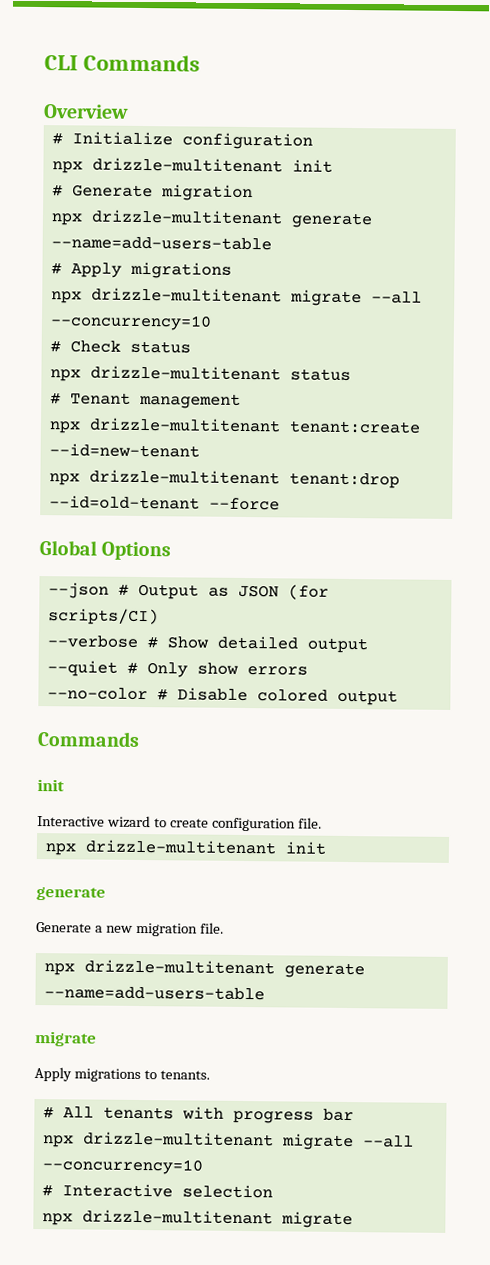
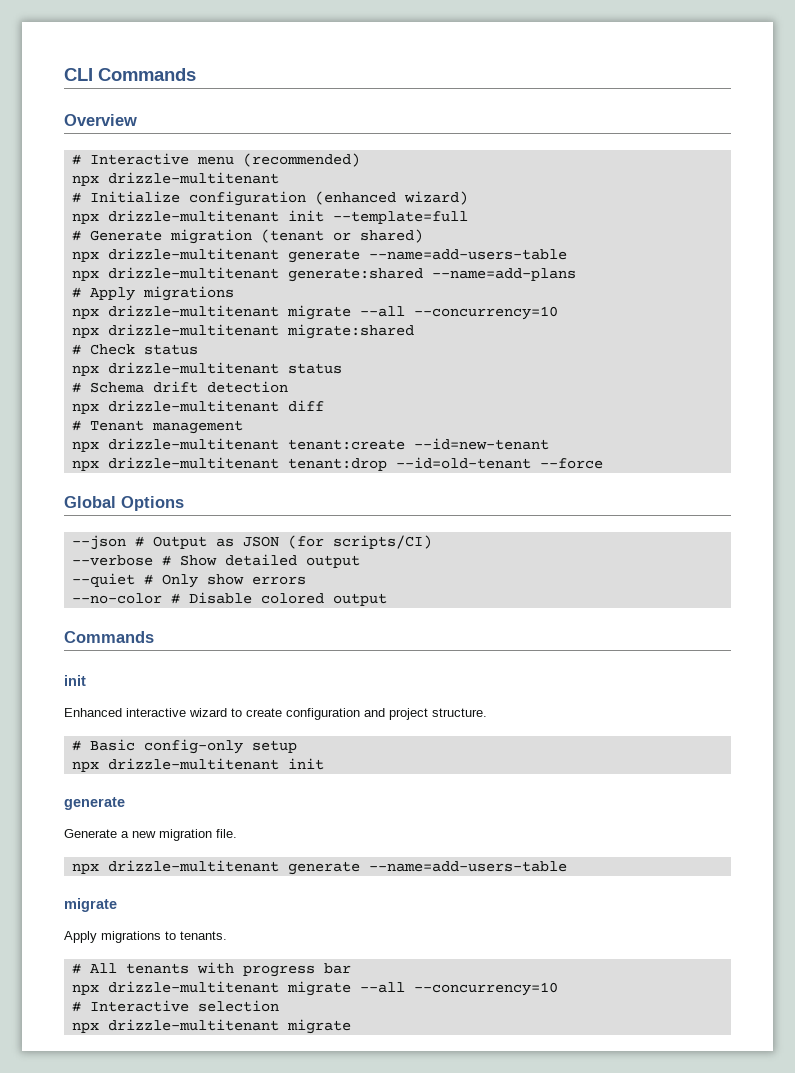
(129, 111) none -> [71,153,360,167] [71,172,279,186] // # Interactive menu (recommended) // npx drizzle-multitenant
[51,157,333,174] // npx drizzle-multitenant init -> [314,191,468,205] [71,210,468,224] (enhanced wizard) // npx drizzle-multitenant init --template=full
[50,209,373,229] [50,236,272,251] // npx drizzle-multitenant generate --name=add-users-table -> [260,229,423,243] [71,248,567,263] [71,267,576,282] (tenant or shared) // npx drizzle-multitenant generate --name=add-users-table // npx drizzle-multitenant generate:shared --name=add-plans
(212, 322) none -> [71,324,414,339] // npx drizzle-multitenant migrate:shared
(351, 375) none -> [71,381,288,393] [71,400,324,414] // # Schema drift detection // npx drizzle-multitenant diff
[37,816,105,827] Interactive -> [64,708,186,717] Enhanced interactive
[297,817,322,829] file. -> [364,708,487,720] [71,739,297,754] and project structure. // # Basic config-only setup

